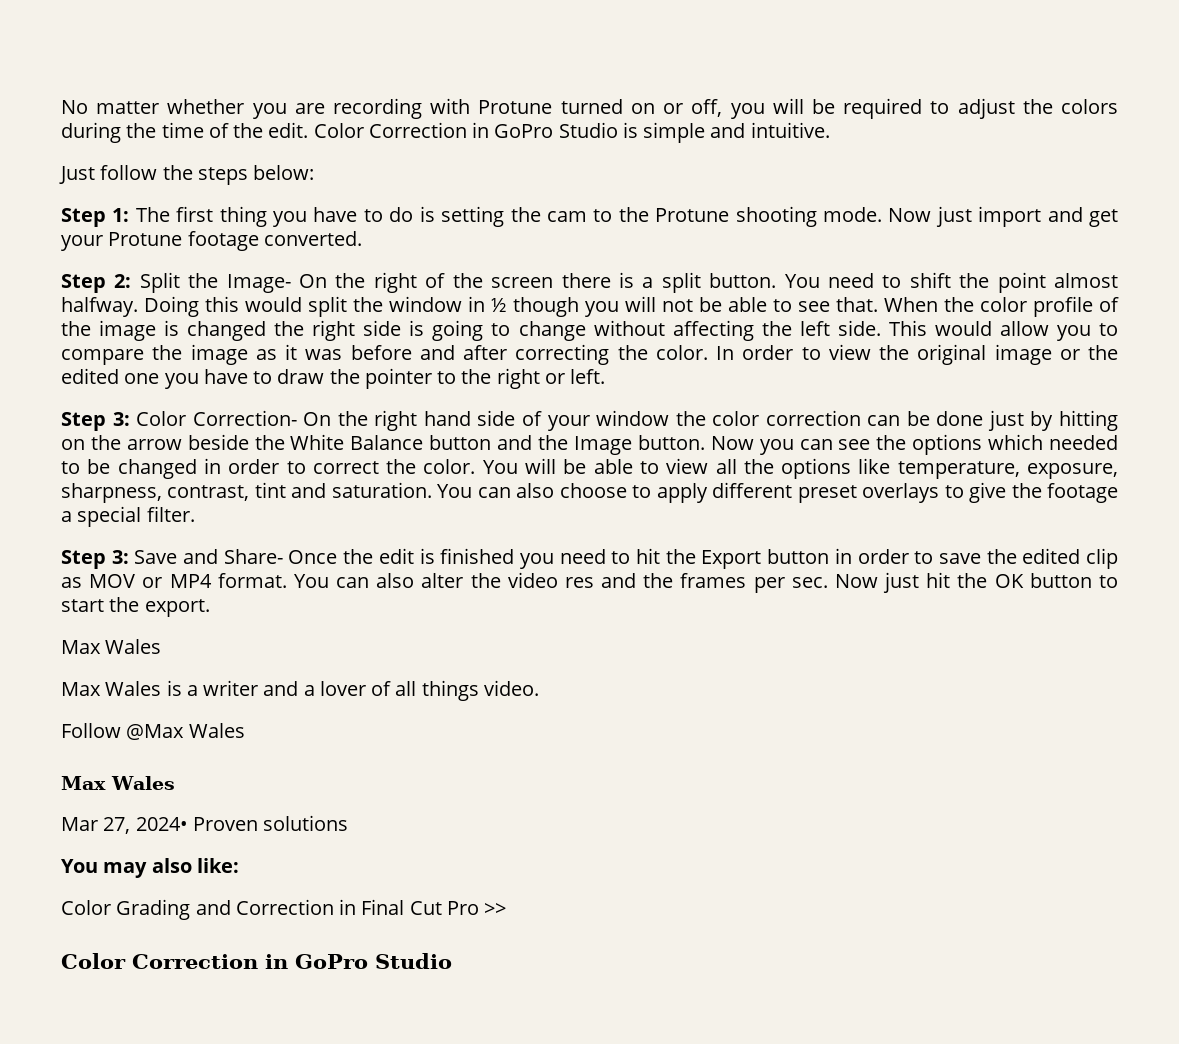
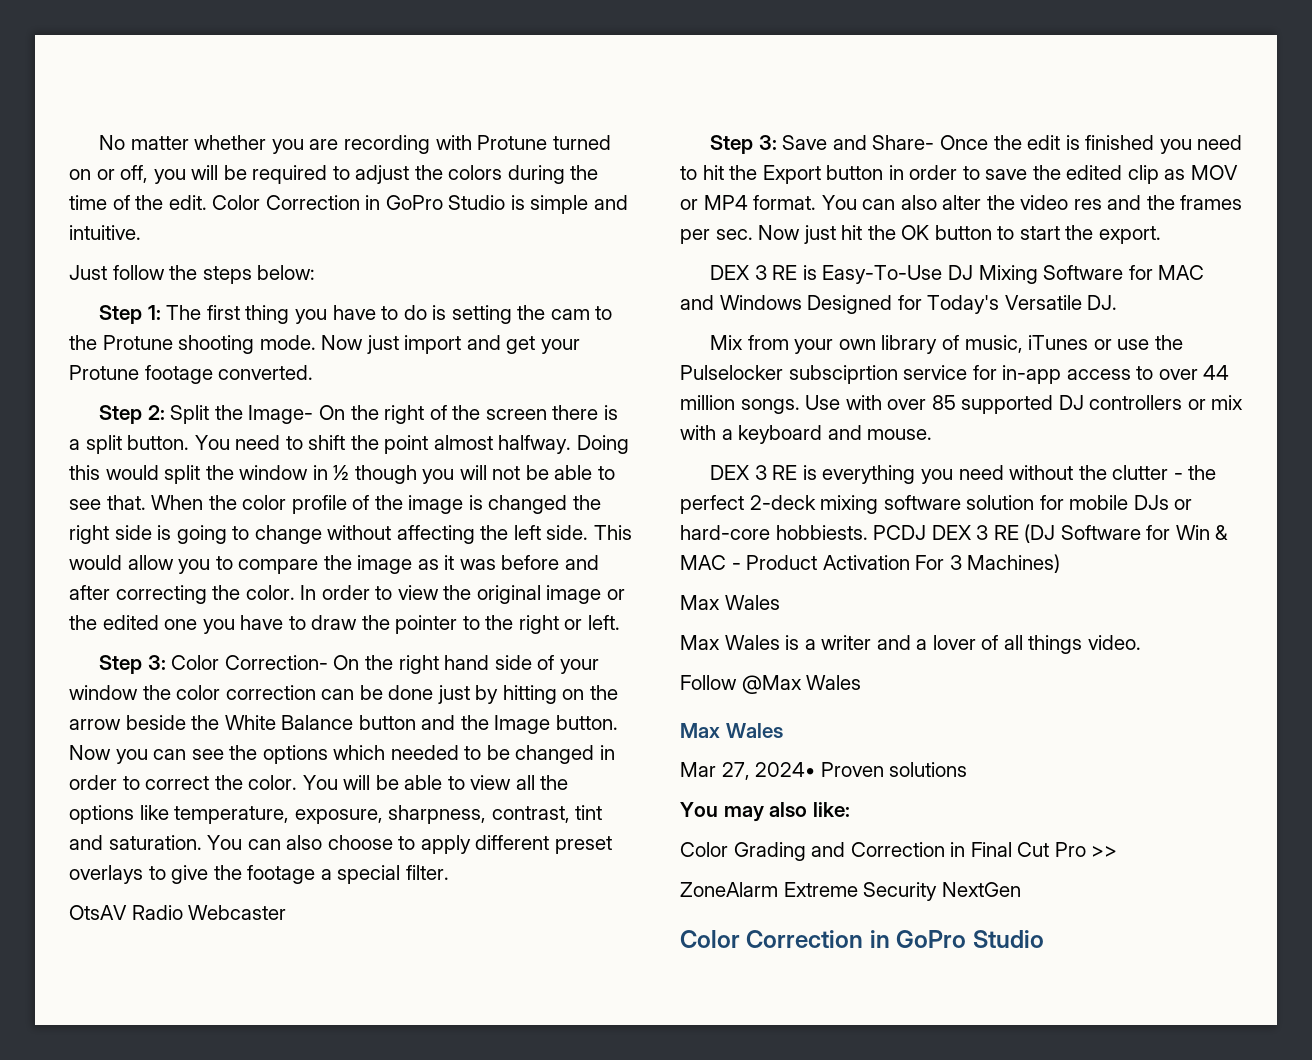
(195, 514) none -> [69,905,287,920] // OtsAV Radio Webcaster
(210, 608) none -> [710,265,1205,284] [680,295,1118,314] [710,335,1183,354] [680,365,1230,384] [680,395,1244,414] [680,425,933,444] [710,465,1217,484] [680,495,1193,514] [680,524,1229,543] [680,554,1061,573] // DEX 3 RE is Easy-To-Use DJ Mixing Software for MAC and Windows Designed for Today's Versatile DJ. // Mix from your own library of music, iTunes or use the Pulselocker subsciprtion service for in-app access to over 44 million songs. Use with over 85 supported DJ controllers or mix with a keyboard and mouse. // DEX 3 RE is everything you need without the clutter - the perfect 2-deck mixing software solution for mobile DJs or hard-core hobbiests. PCDJ DEX 3 RE (DJ Software for Win & MAC - Product Activation For 3 Machines)
(507, 909) none -> [680,882,1021,901] // ZoneAlarm Extreme Security NextGen

